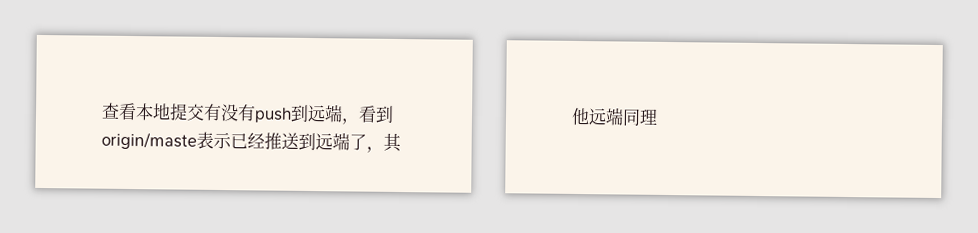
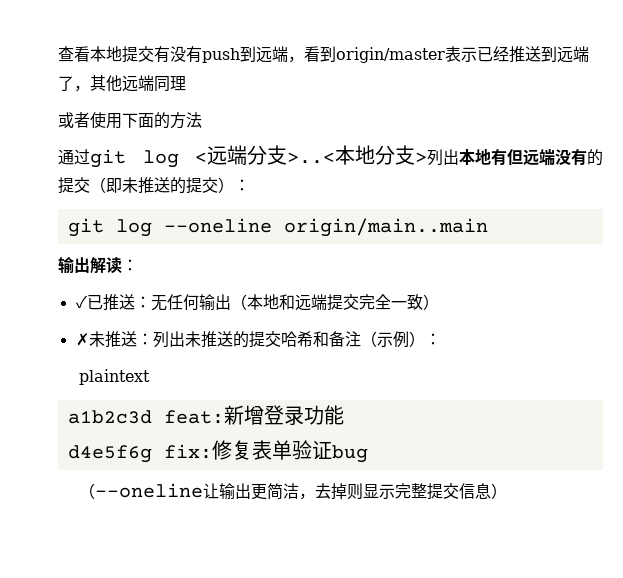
[101,131,197,150] origin/maste -> [336,47,445,63] origin/master
(658, 116) none -> [58,112,202,129] [58,145,603,168] [58,177,250,194] [67,218,488,237] [58,256,138,274] [75,294,439,311] [75,331,441,348] [78,369,150,385] [67,405,344,425] [67,440,368,463] [78,483,507,500] // 或者使用下面的方法 // 通过git log <远端分支>..<本地分支>列出本地有但远端没有的提交（即未推送的提交）： // git log --oneline origin/main..main // 输出解读： // ✓已推送：无任何输出（本地和远端提交完全一致） // ✗未推送：列出未推送的提交哈希和备注（示例）： // plaintext // a1b2c3d feat:新增登录功能 // d4e5f6g fix:修复表单验证bug // （--oneline让输出更简洁，去掉则显示完整提交信息）

